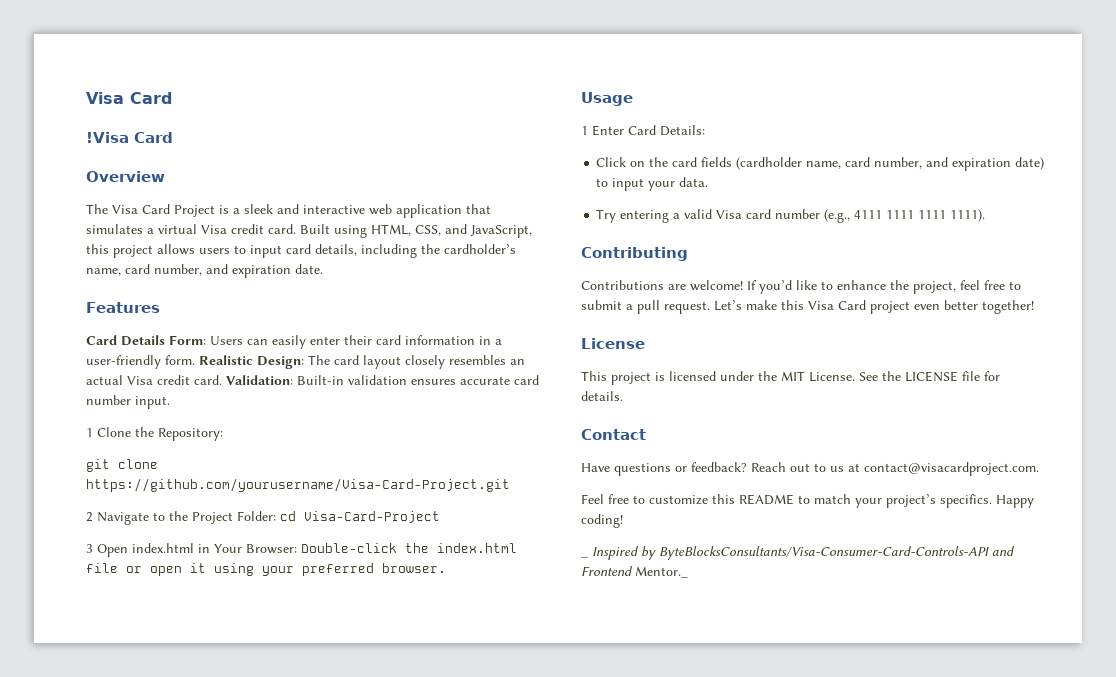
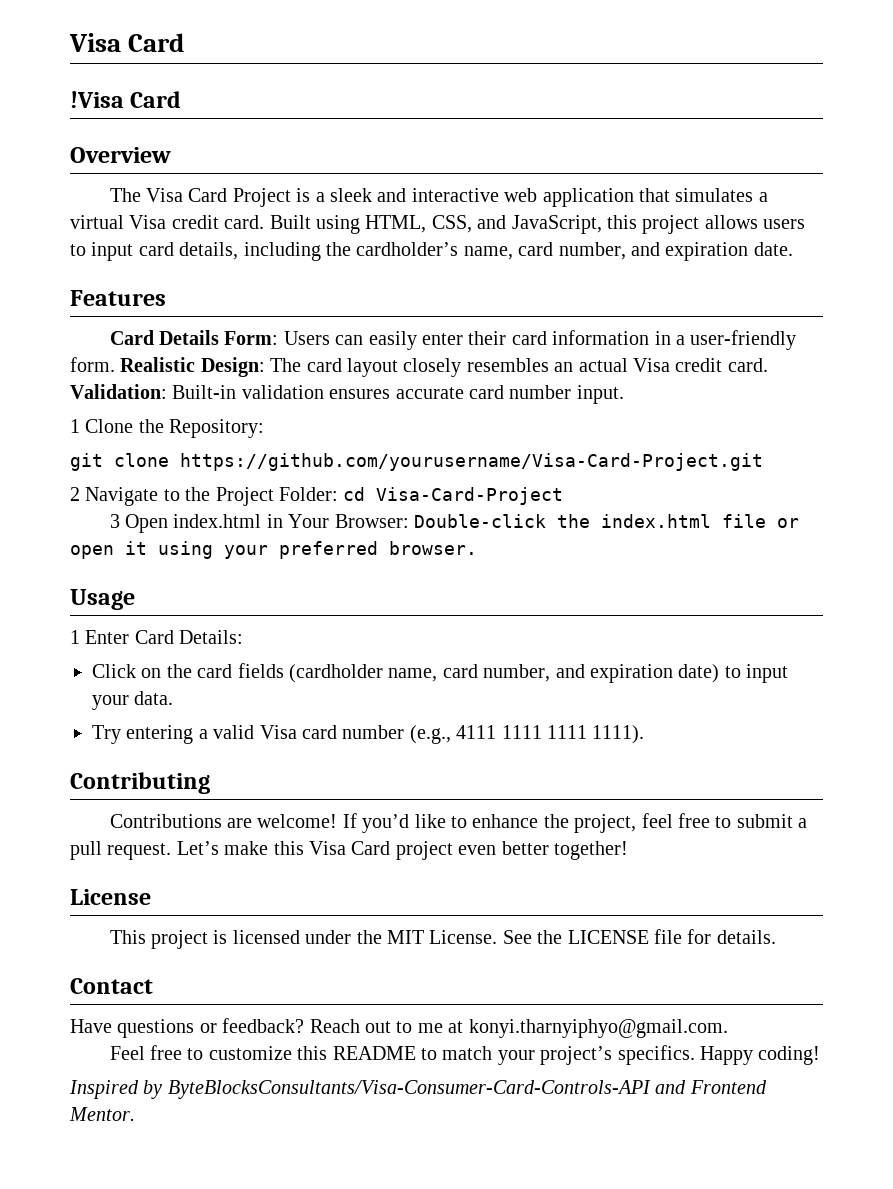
[830,462,1039,476] us at contact@visacardproject.com. -> [417,1019,728,1038] me at konyi.tharnyiphyo@gmail.com.
[581,556,588,558] _ -> (821, 1055) none
[635,566,688,578] Mentor._ -> [69,1107,135,1121] Mentor.

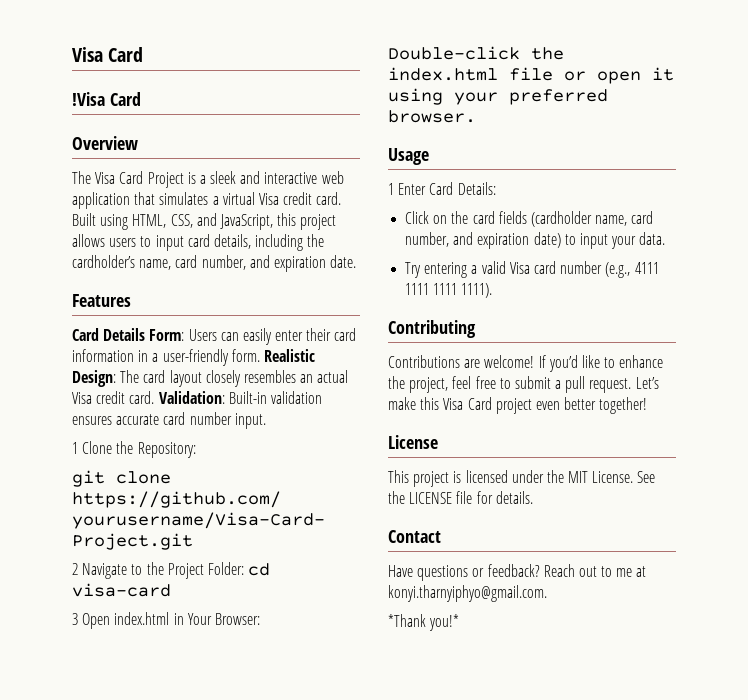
[376,487,564,505] Visa-Card-Project -> [72,583,171,597] visa-card
[109,1045,821,1065] [69,1080,767,1099] [69,1107,135,1121] Feel free to customize this README to match your project’s specifics. Happy coding! // Inspired by ByteBlocksConsultants/Visa-Consumer-Card-Controls-API and Frontend Mentor. -> [388,614,460,631] *Thank you!*

